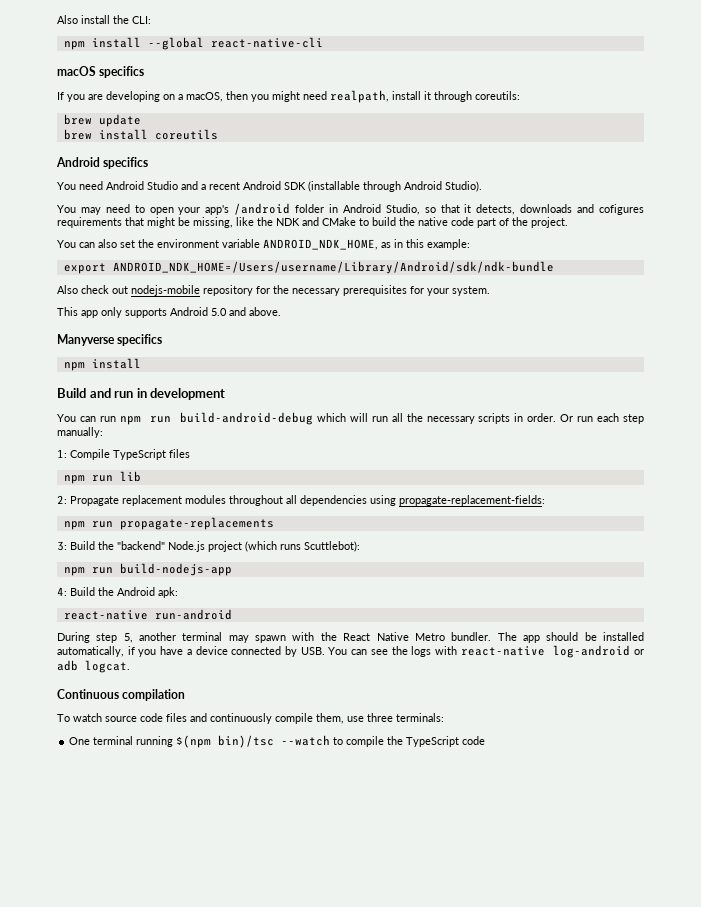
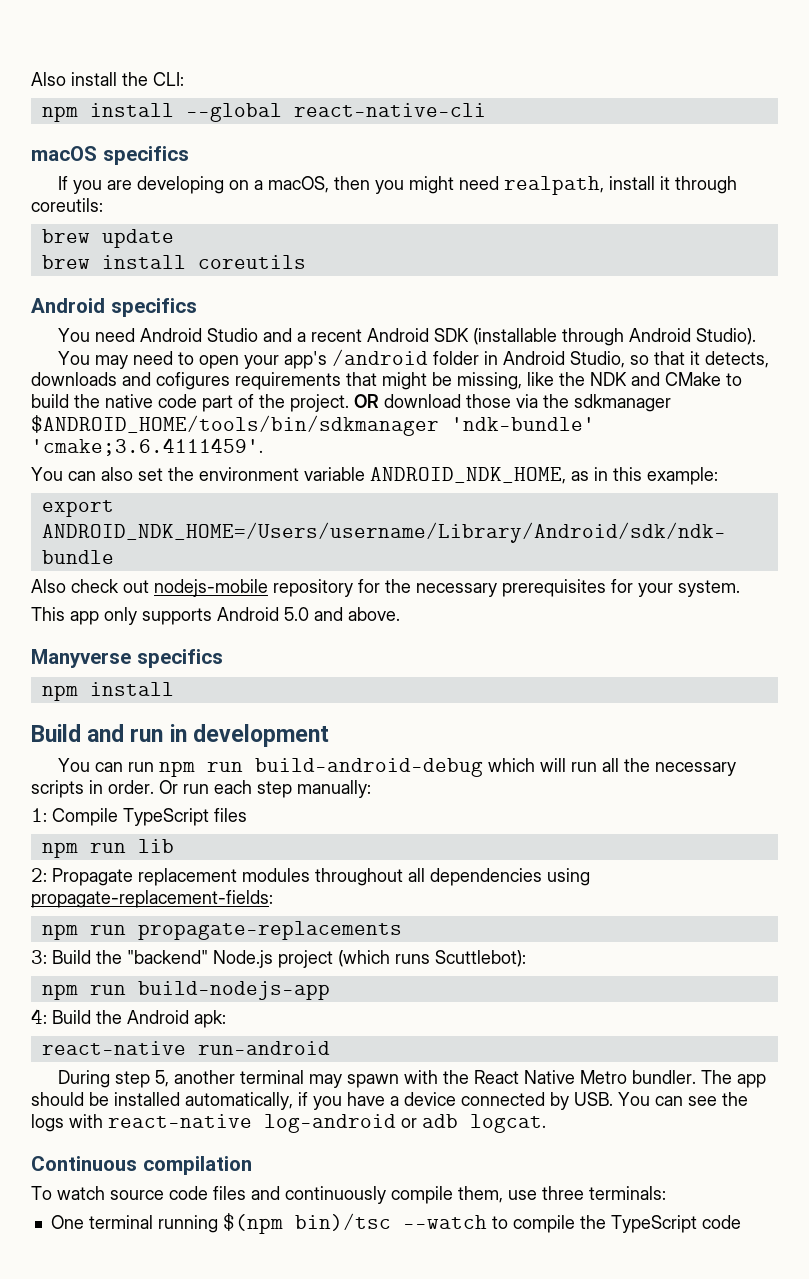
(568, 222) none -> [354,394,671,412] [31,415,595,436] [31,438,263,456] OR download those via the sdkmanager $ANDROID_HOME/tools/bin/sdkmanager 'ndk-bundle' 'cmake;3.6.4111459'.

